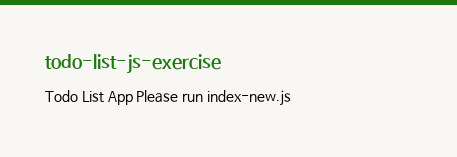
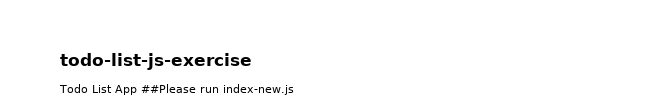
[136,90,179,103] Please -> [140,84,196,93] ##Please

